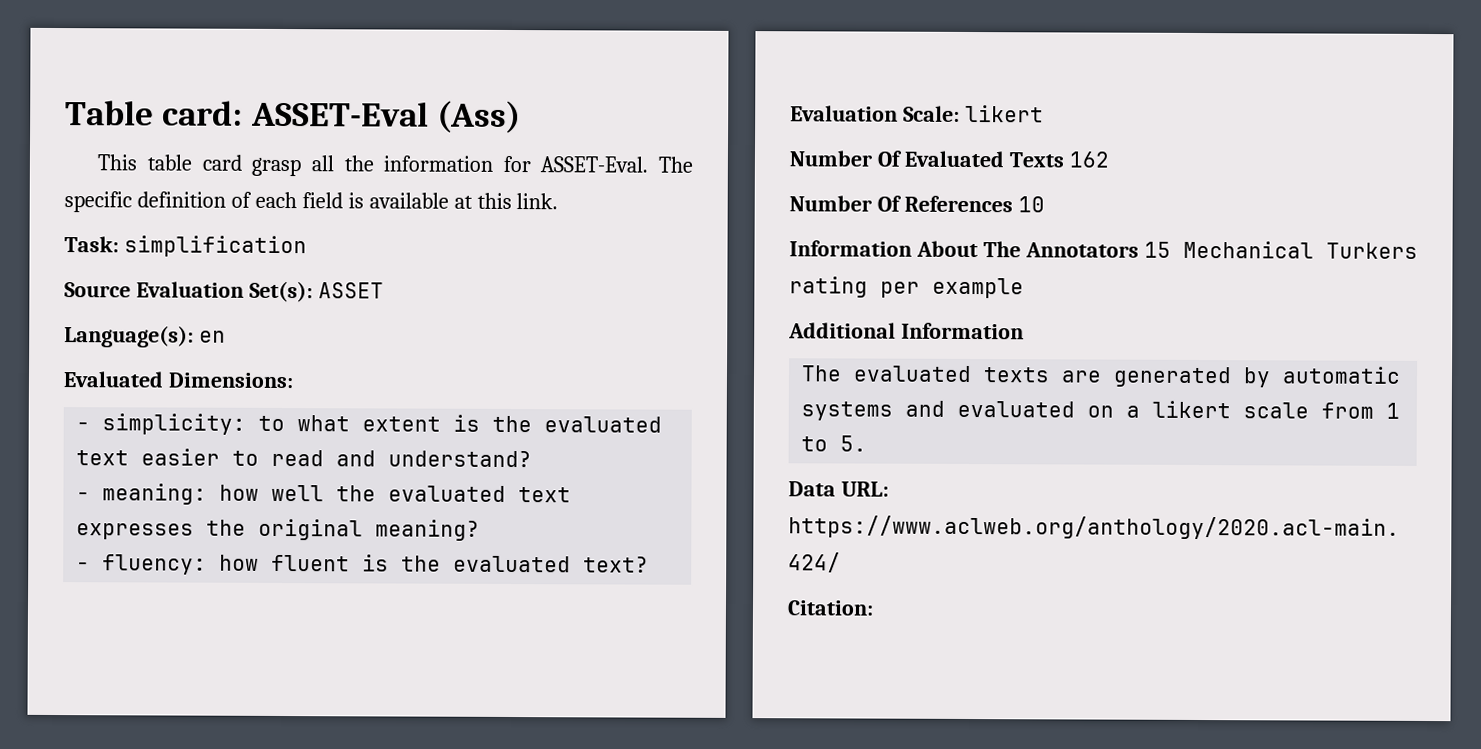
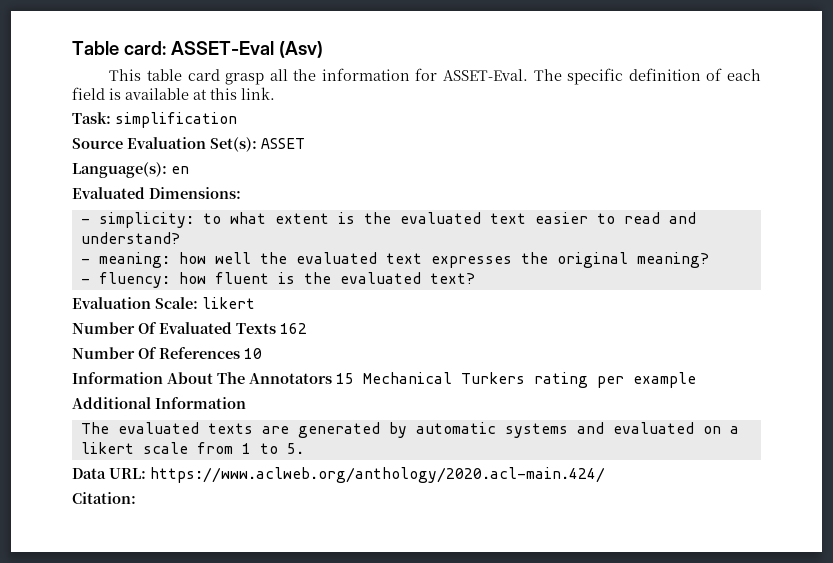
[436,100,521,134] (Ass) -> [278,41,323,58] (Asv)

